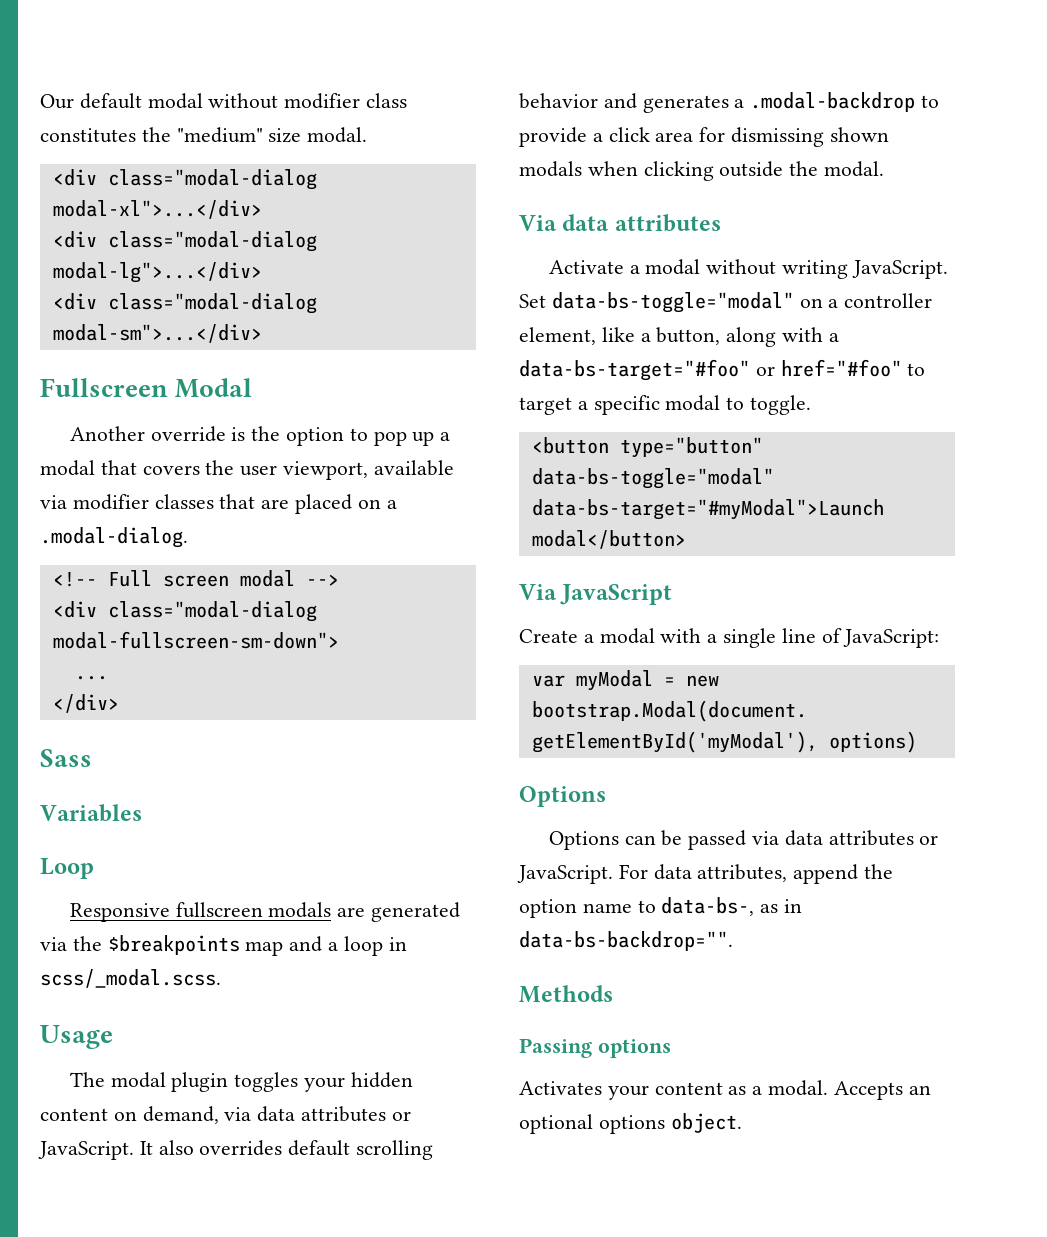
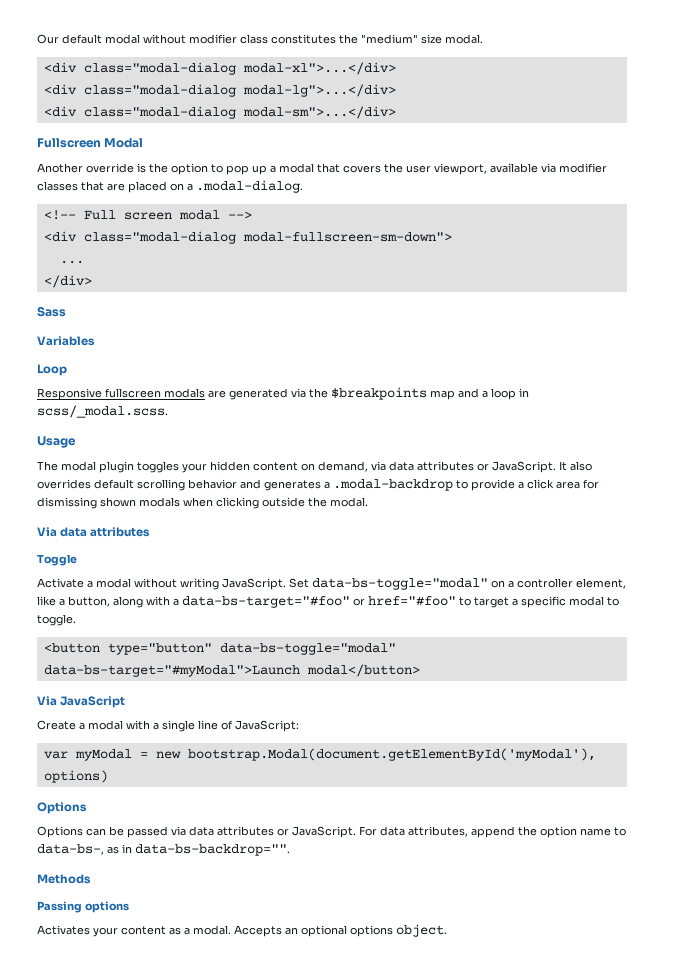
(721, 223) none -> [37,554,77,566] // Toggle

